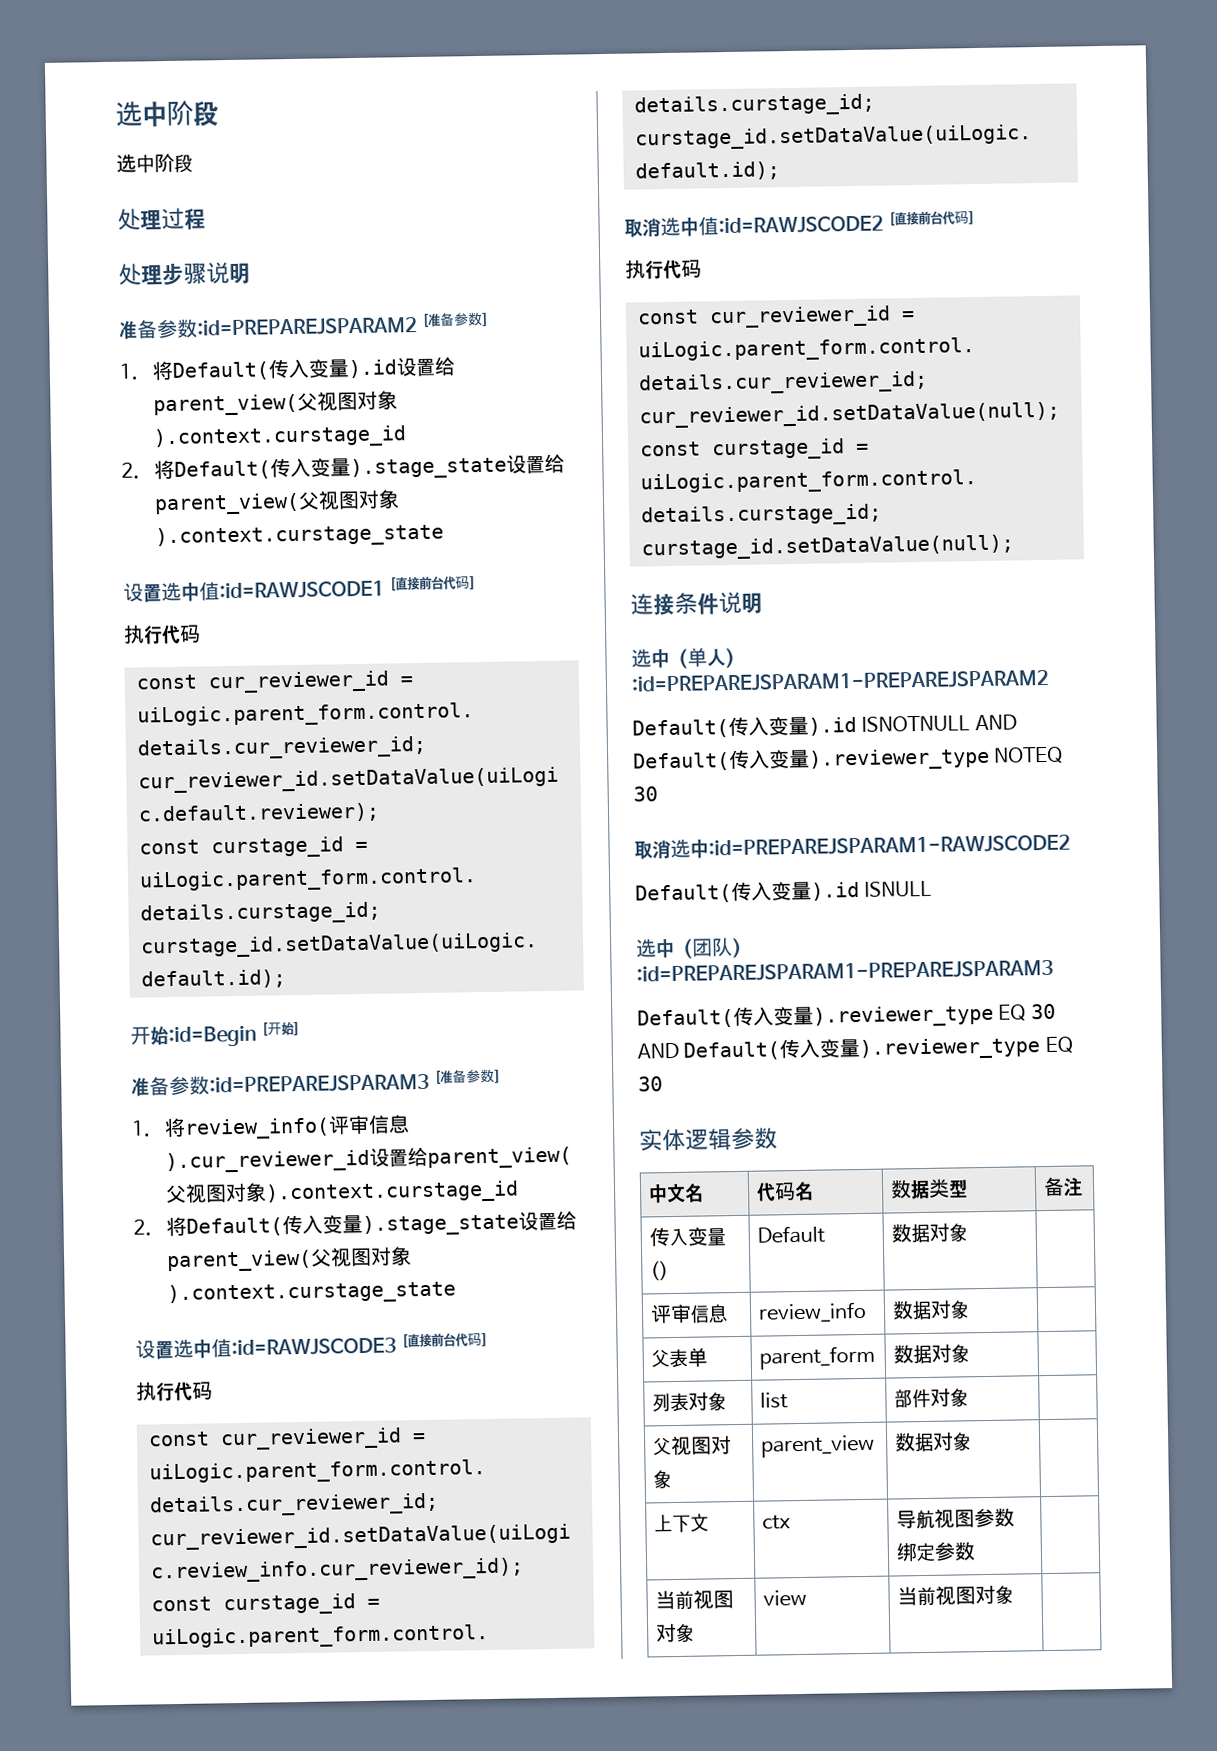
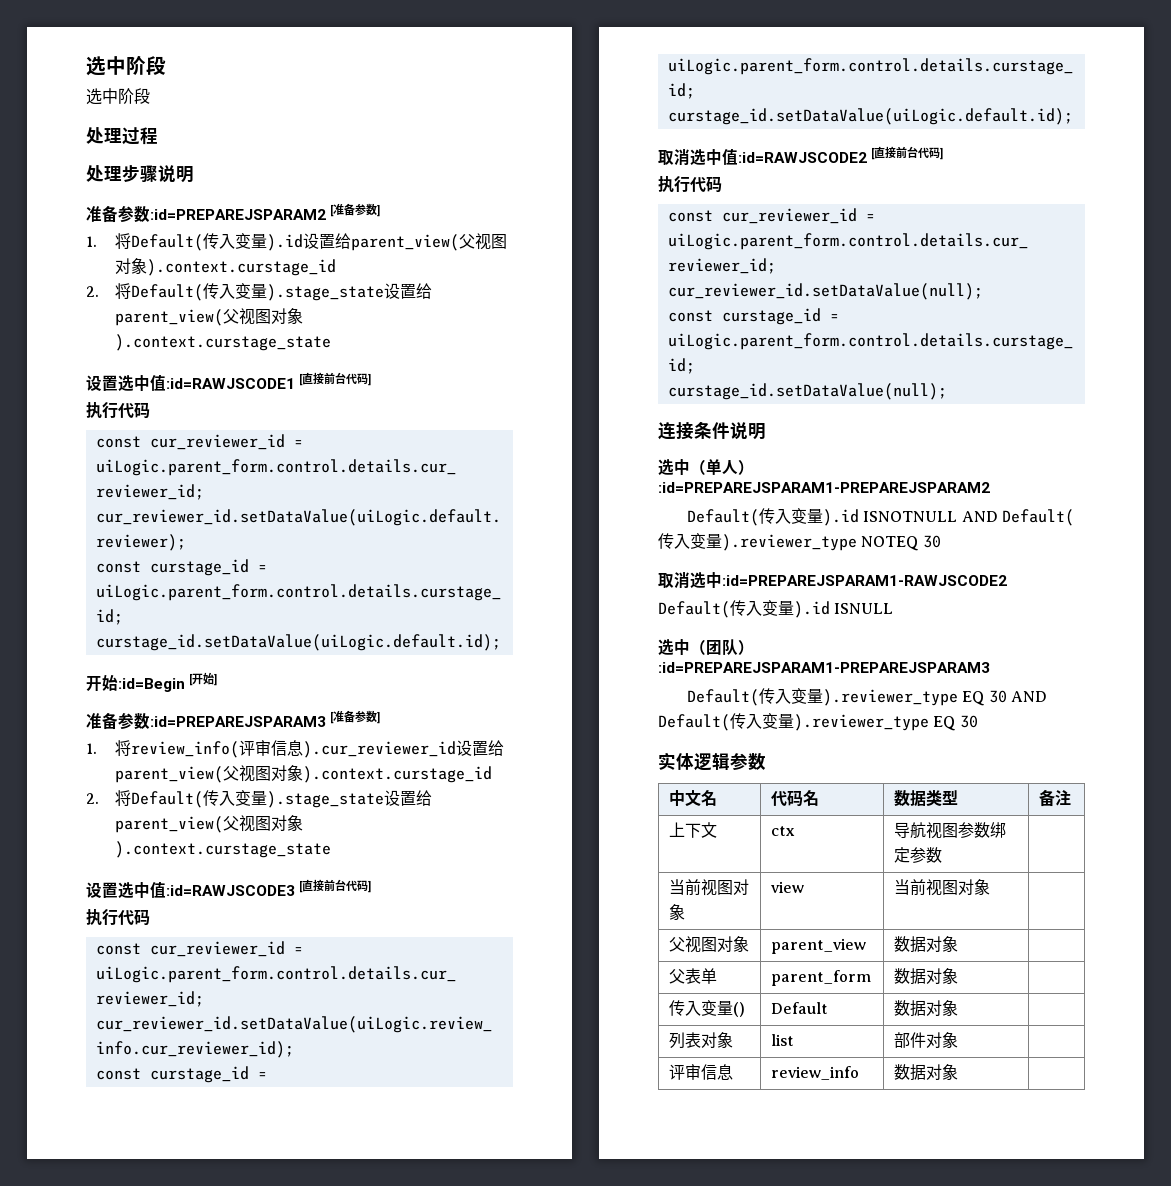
[648,1226,726,1247] [649,1261,669,1281] [756,1225,825,1244] [890,1222,968,1244] [649,1303,728,1324] [757,1301,867,1323] [891,1299,970,1321] [650,1347,708,1369] [758,1345,875,1370] [892,1343,970,1365] [651,1391,727,1413] [759,1392,788,1409] [893,1387,969,1409] [652,1435,732,1457] [652,1470,672,1489] [760,1434,875,1458] [893,1431,972,1453] // 传入变量() | Default | 数据对象 | // 评审信息 | review_info | 数据对象 | // 父表单 | parent_form | 数据对象 | // 列表对象 | list | 部件对象 | // 父视图对象 | parent_view | 数据对象 | -> (1071, 798) none
(1014, 1594) none -> [668,936,749,953] [770,938,866,954] [893,936,958,953] [668,968,717,984] [770,970,871,986] [893,968,958,985] [668,1000,745,1017] [770,1002,828,1014] [893,1000,958,1017] [668,1032,733,1049] [770,1034,794,1046] [893,1032,958,1048] [668,1064,733,1080] [770,1066,859,1080] [893,1064,958,1081] // 父视图对象 | parent_view | 数据对象 | // 父表单 | parent_form | 数据对象 | // 传入变量() | Default | 数据对象 | // 列表对象 | list | 部件对象 | // 评审信息 | review_info | 数据对象 |

